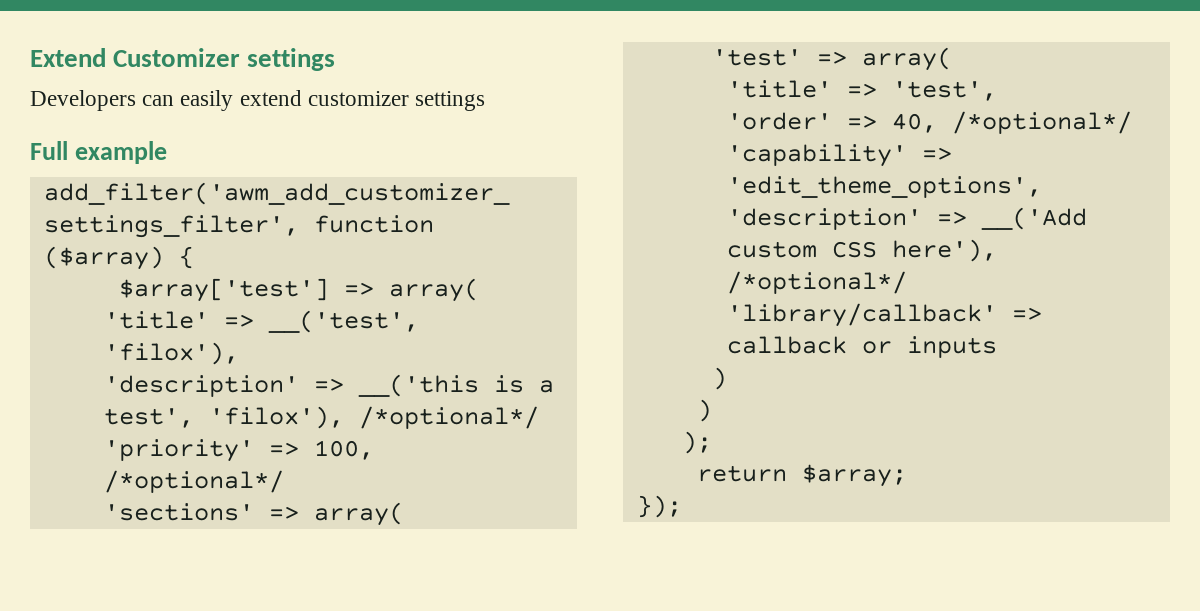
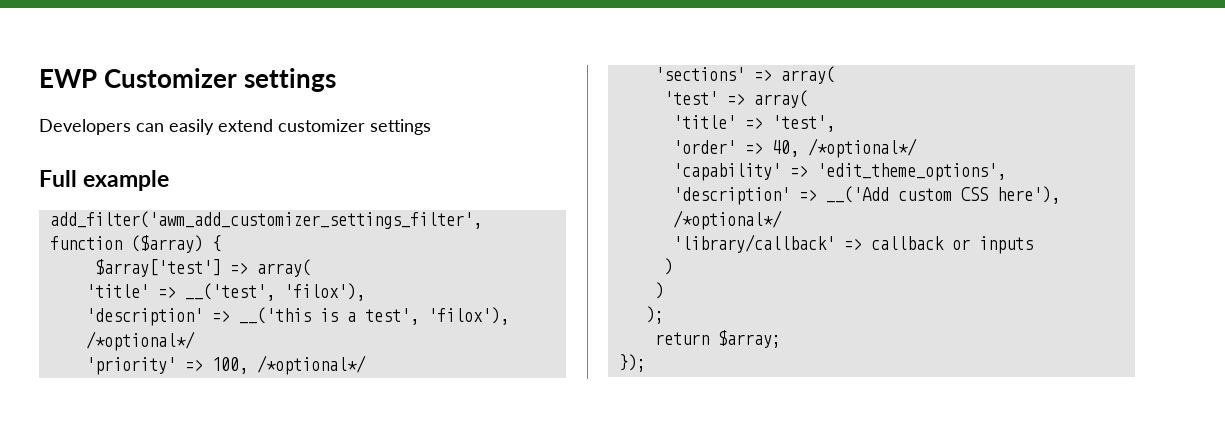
[30,48,106,67] Extend -> [39,69,97,88] EWP

